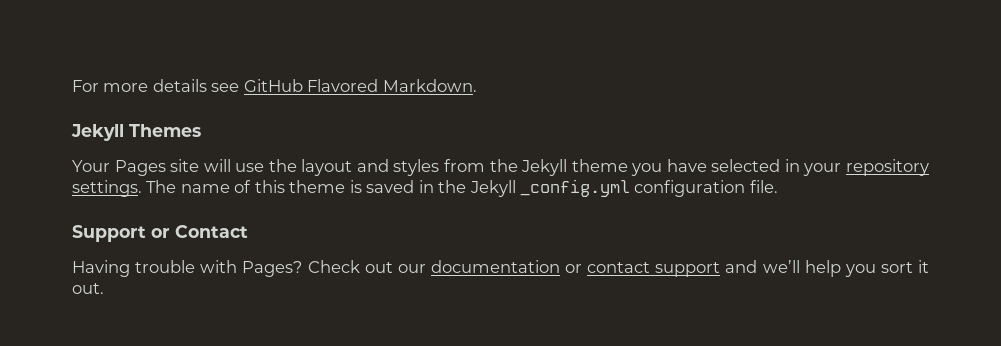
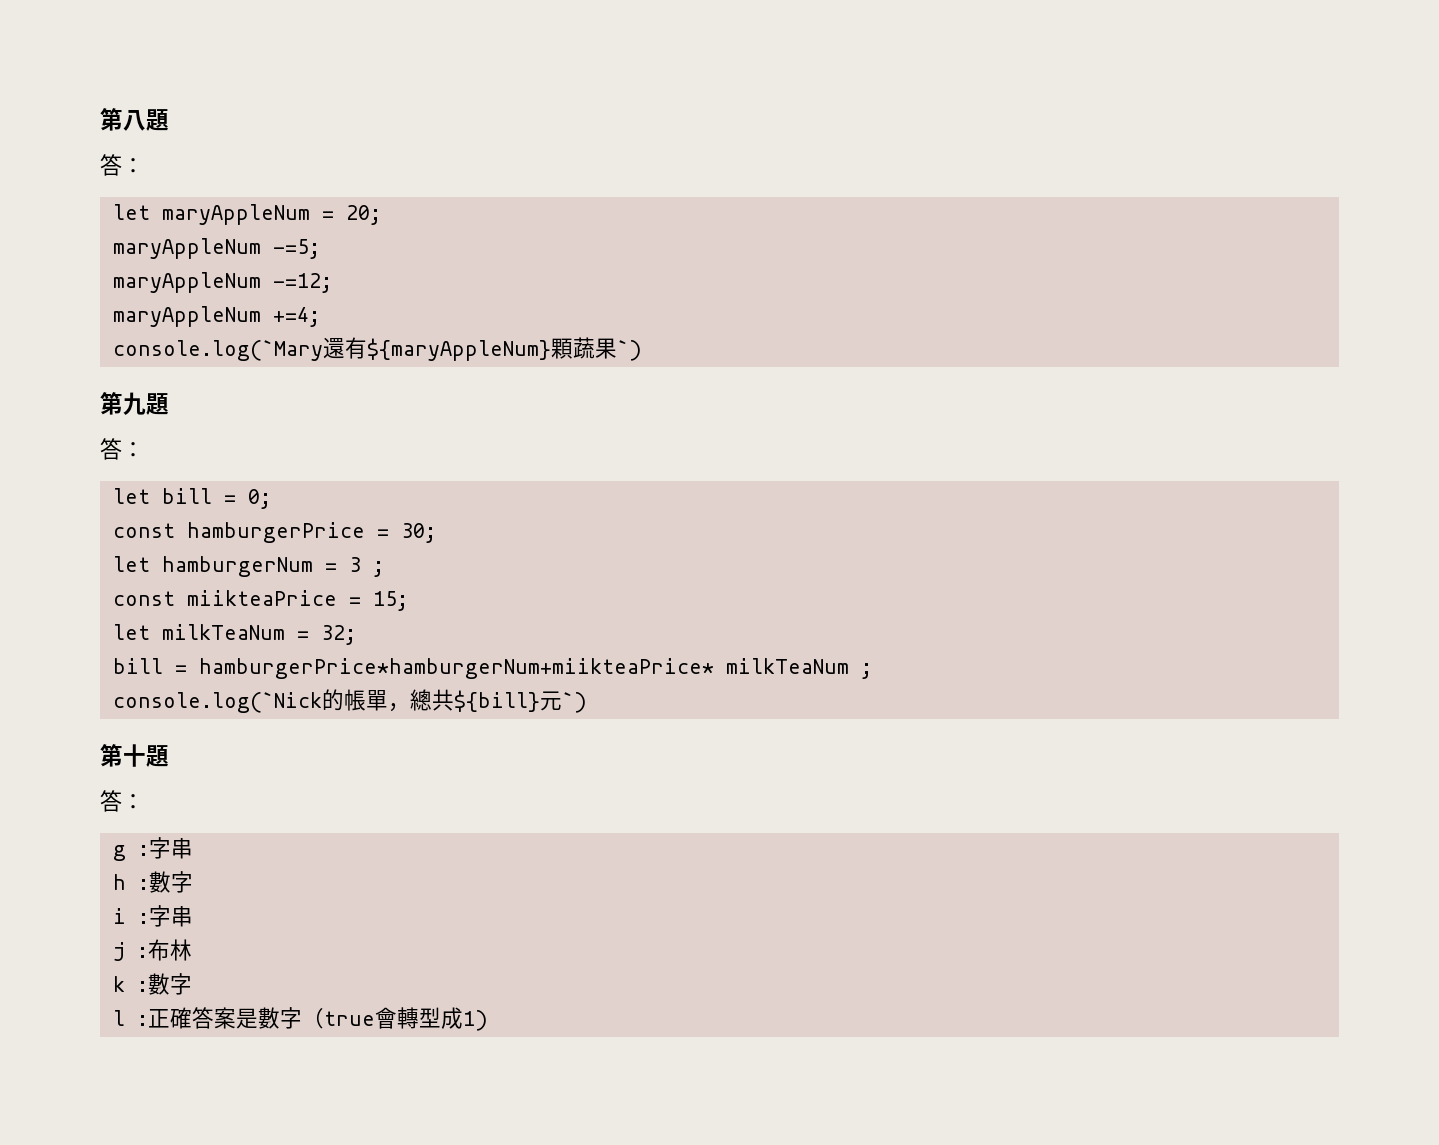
[72,79,477,92] [71,124,201,141] [72,159,929,176] [72,179,778,197] [72,225,248,242] [72,260,929,277] [72,283,104,294] For more details see GitHub Flavored Markdown. // Jekyll Themes // Your Pages site will use the layout and styles from the Jekyll theme you have selected in your repository settings. The name of this theme is saved in the Jekyll _config.yml configuration file. // Support or Contact // Having trouble with Pages? Check out our documentation or contact support and we’ll help you sort it out. -> [100,108,169,131] [100,154,144,176] [113,204,382,225] [113,238,321,259] [113,272,333,293] [113,306,321,327] [113,337,643,361] [100,392,169,415] [100,438,144,460] [113,488,272,509] [113,522,437,543] [113,556,385,577] [113,590,409,611] [113,624,357,645] [113,658,873,679] [113,689,588,713] [100,744,169,767] [100,790,144,812] [113,837,194,861] [113,871,194,893] [113,905,194,927] [113,939,193,961] [113,973,193,995] [113,1007,489,1031] 第八題 // 答： // let maryAppleNum = 20; // maryAppleNum -=5; // maryAppleNum -=12; // maryAppleNum +=4; // console.log(`Mary還有${maryAppleNum}顆蔬果`) // 第九題 // 答： // let bill = 0; // const hamburgerPrice = 30; // let hamburgerNum = 3 ; // const miikteaPrice = 15; // let milkTeaNum = 32; // bill = hamburgerPrice*hamburgerNum+miikteaPrice* milkTeaNum ; // console.log(`Nick的帳單，總共${bill}元`) // 第十題 // 答： // g :字串 // h :數字 // i :字串 // j :布林 // k :數字 // l :正確答案是數字（true會轉型成1)

